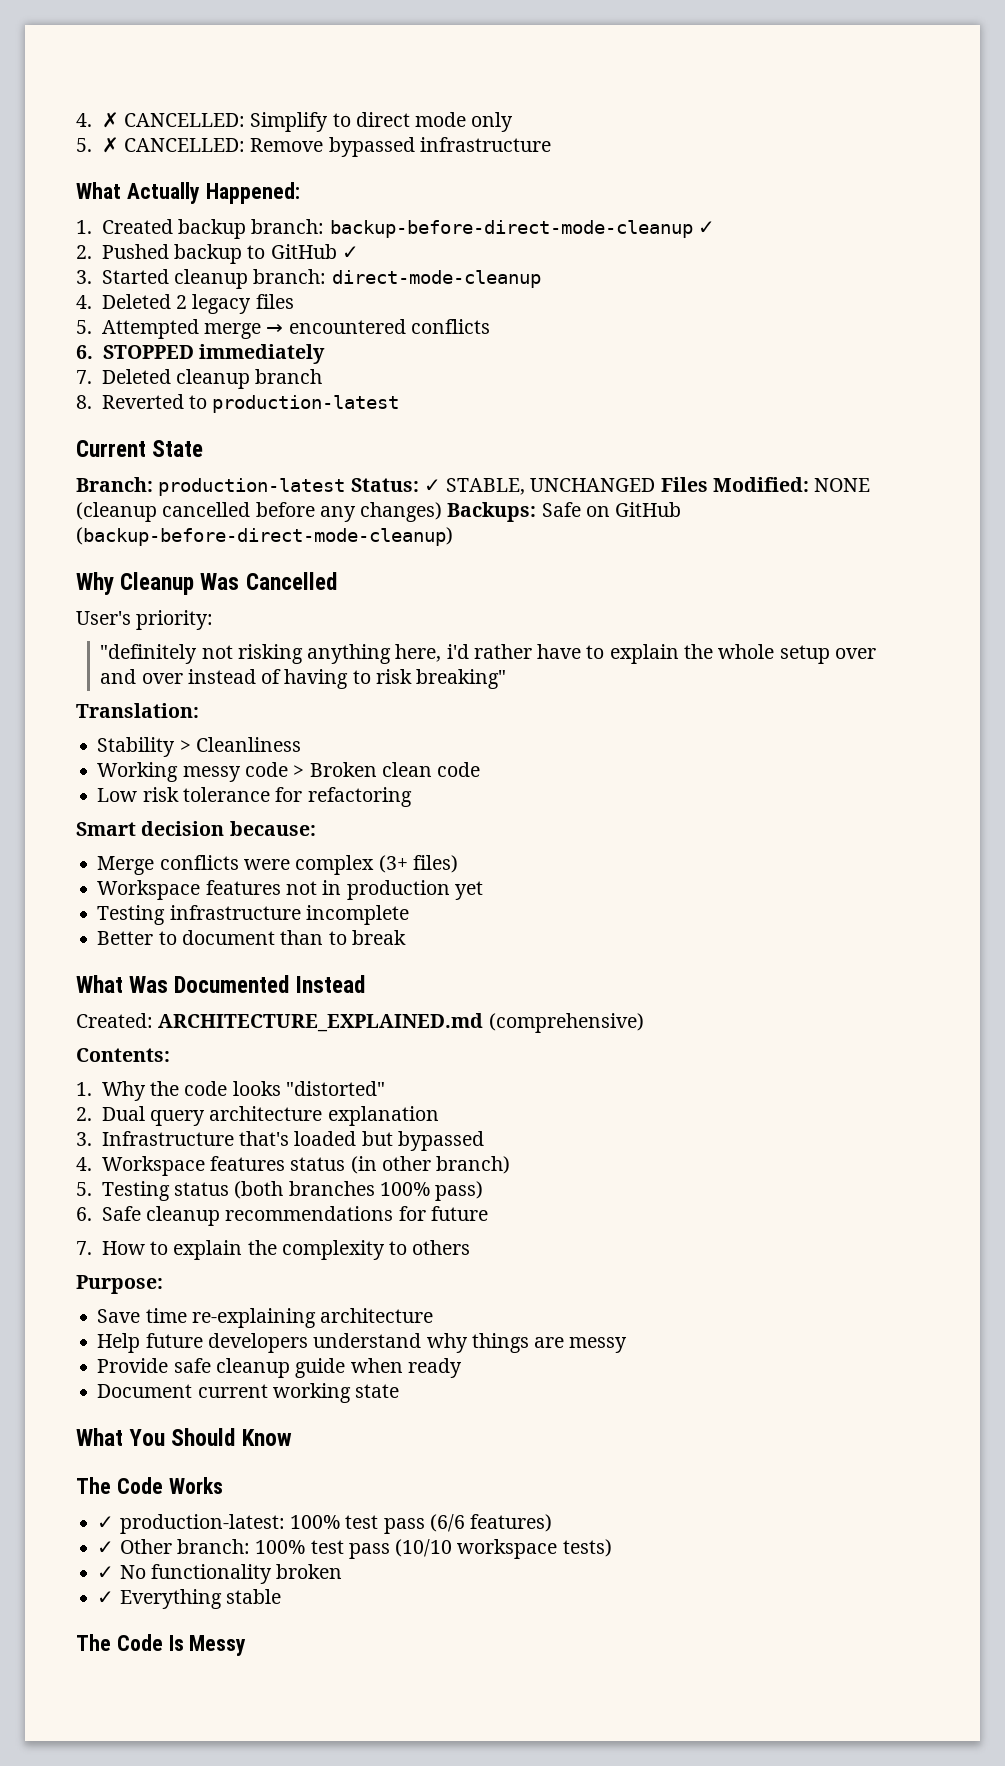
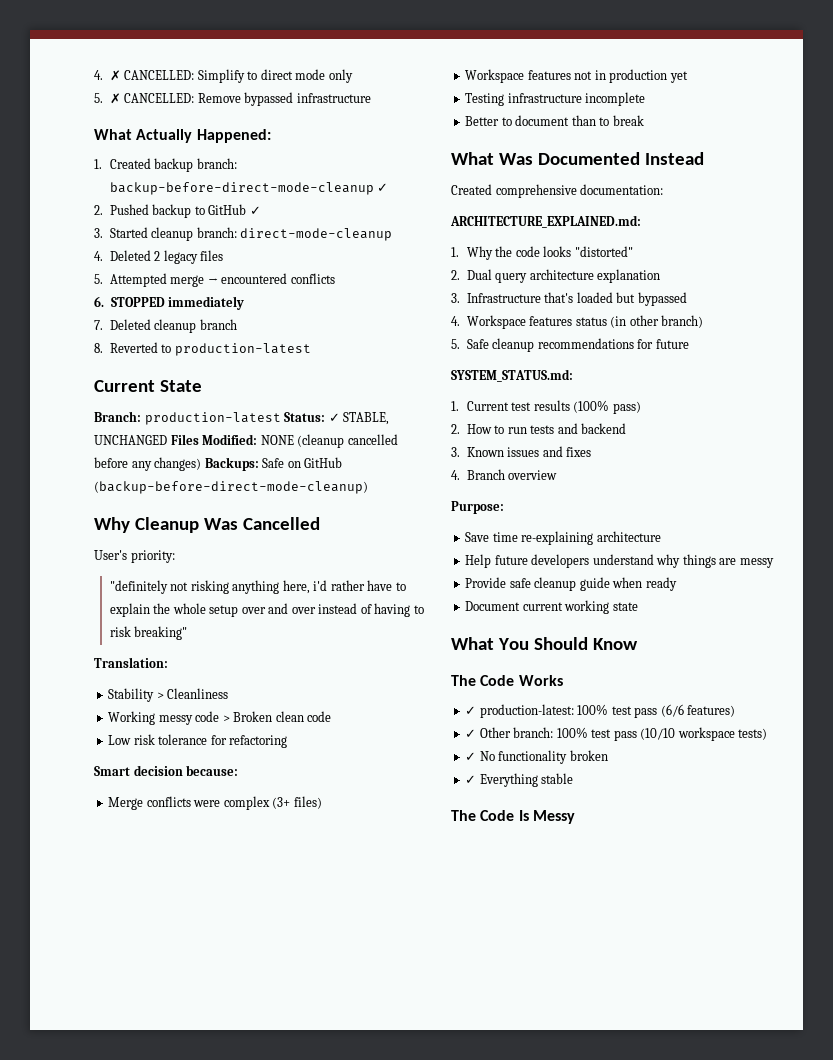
[76,1013,644,1033] [76,1048,170,1062] Created: ARCHITECTURE_EXPLAINED.md (comprehensive) // Contents: -> [451,184,664,198] [450,215,641,228] Created comprehensive documentation: // ARCHITECTURE_EXPLAINED.md:
[101,1181,484,1201] [76,1207,92,1221] Testing status (both branches 100% pass) // 6. -> (460, 344) none
[76,1240,471,1260] 7. How to explain the complexity to others -> [451,369,573,382] [451,400,641,414] [451,423,627,434] [451,446,592,457] [451,469,558,480] SYSTEM_STATUS.md: // 1. Current test results (100% pass) // 2. How to run tests and backend // 3. Known issues and fixes // 4. Branch overview

